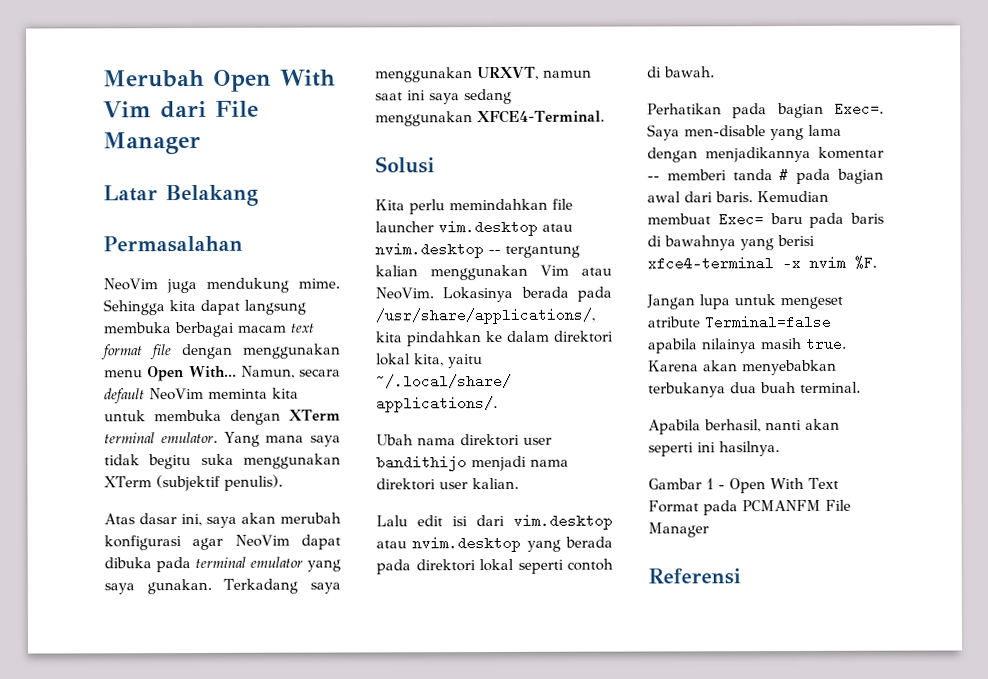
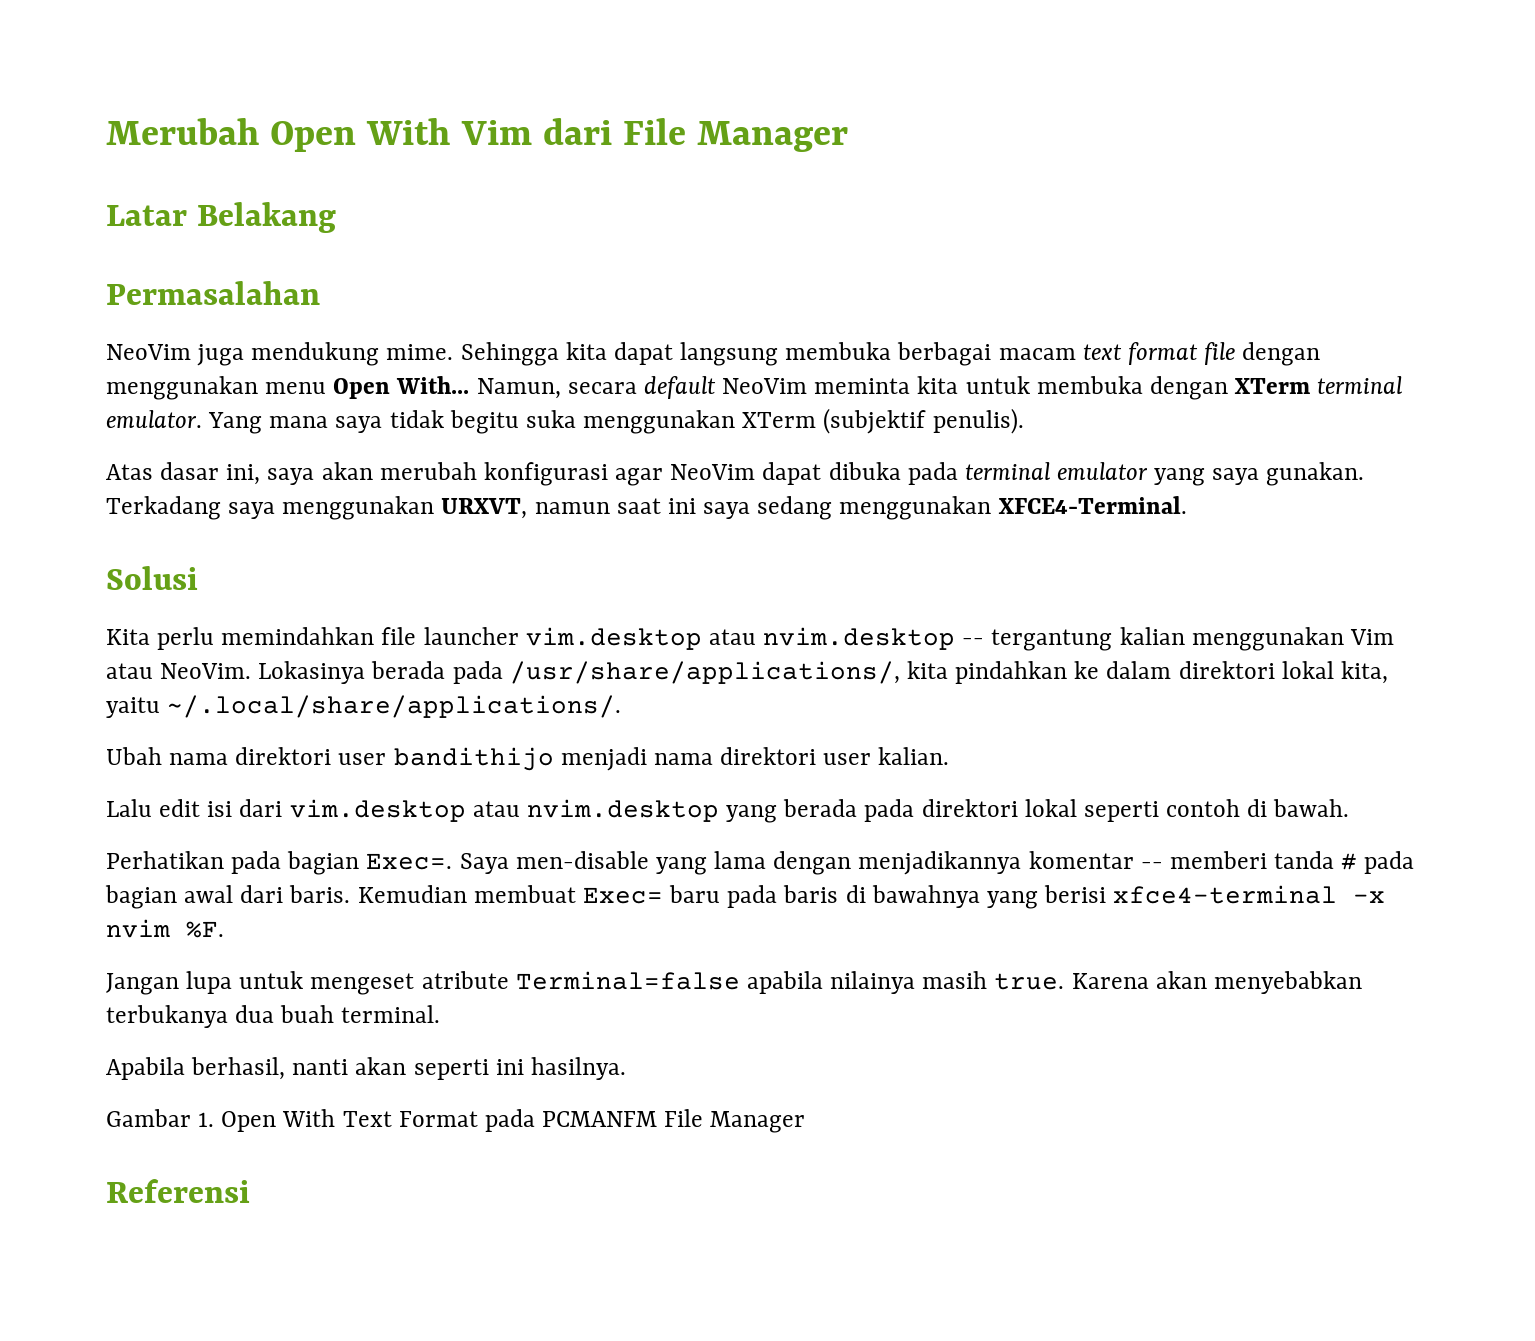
[706,478,725,490] 1 - -> [198,1112,215,1127] 1.

